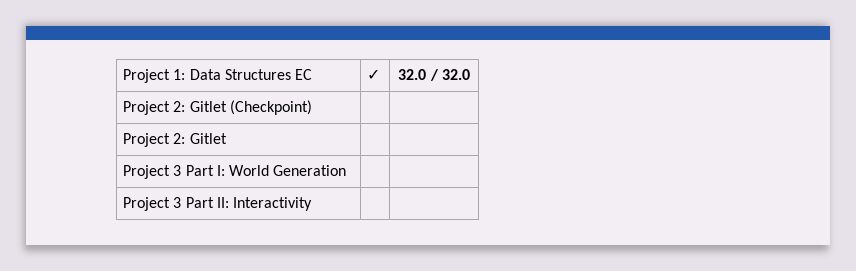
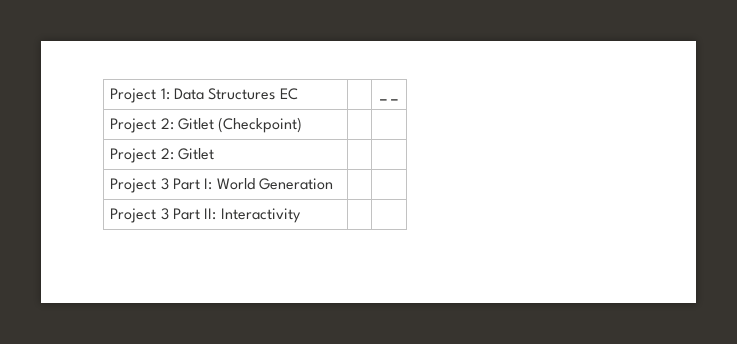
[367,69,381,80] [398,69,470,81] ✓ | 32.0 / 32.0 -> [379,99,399,101] | _ _

